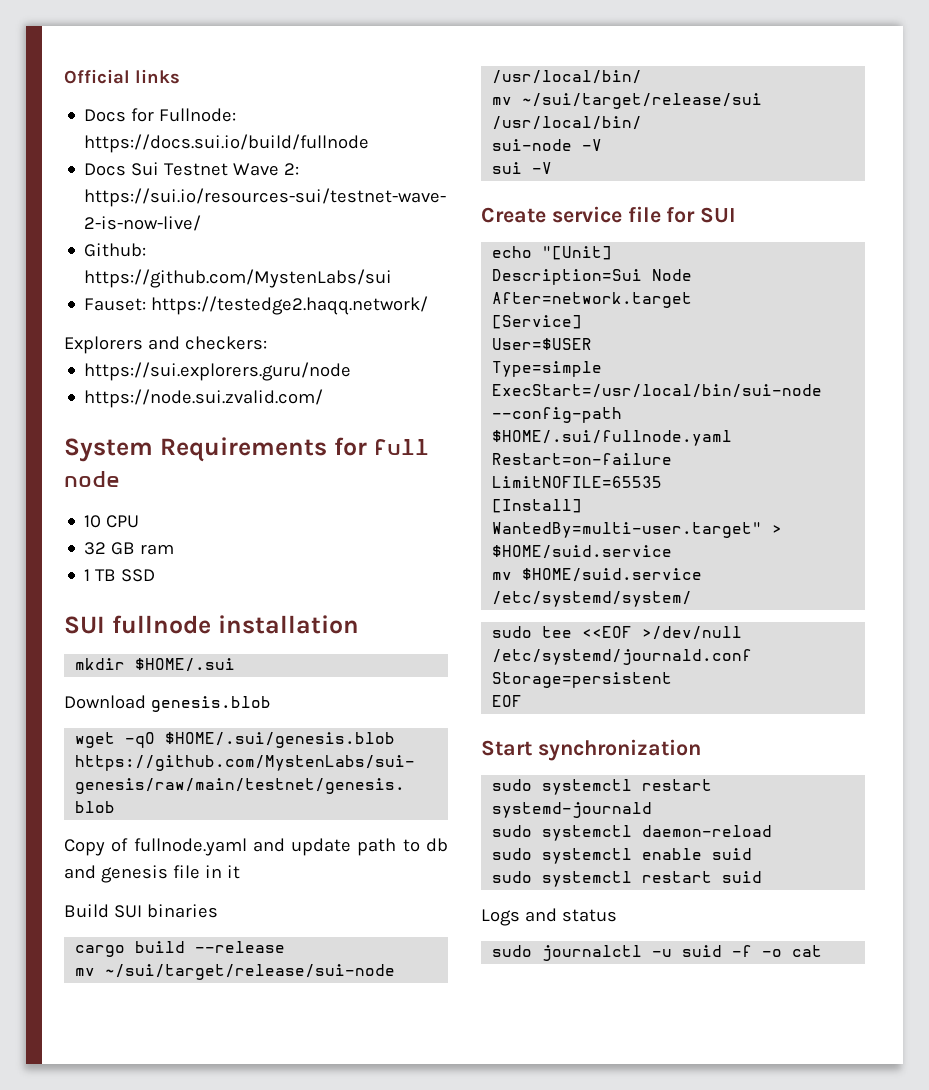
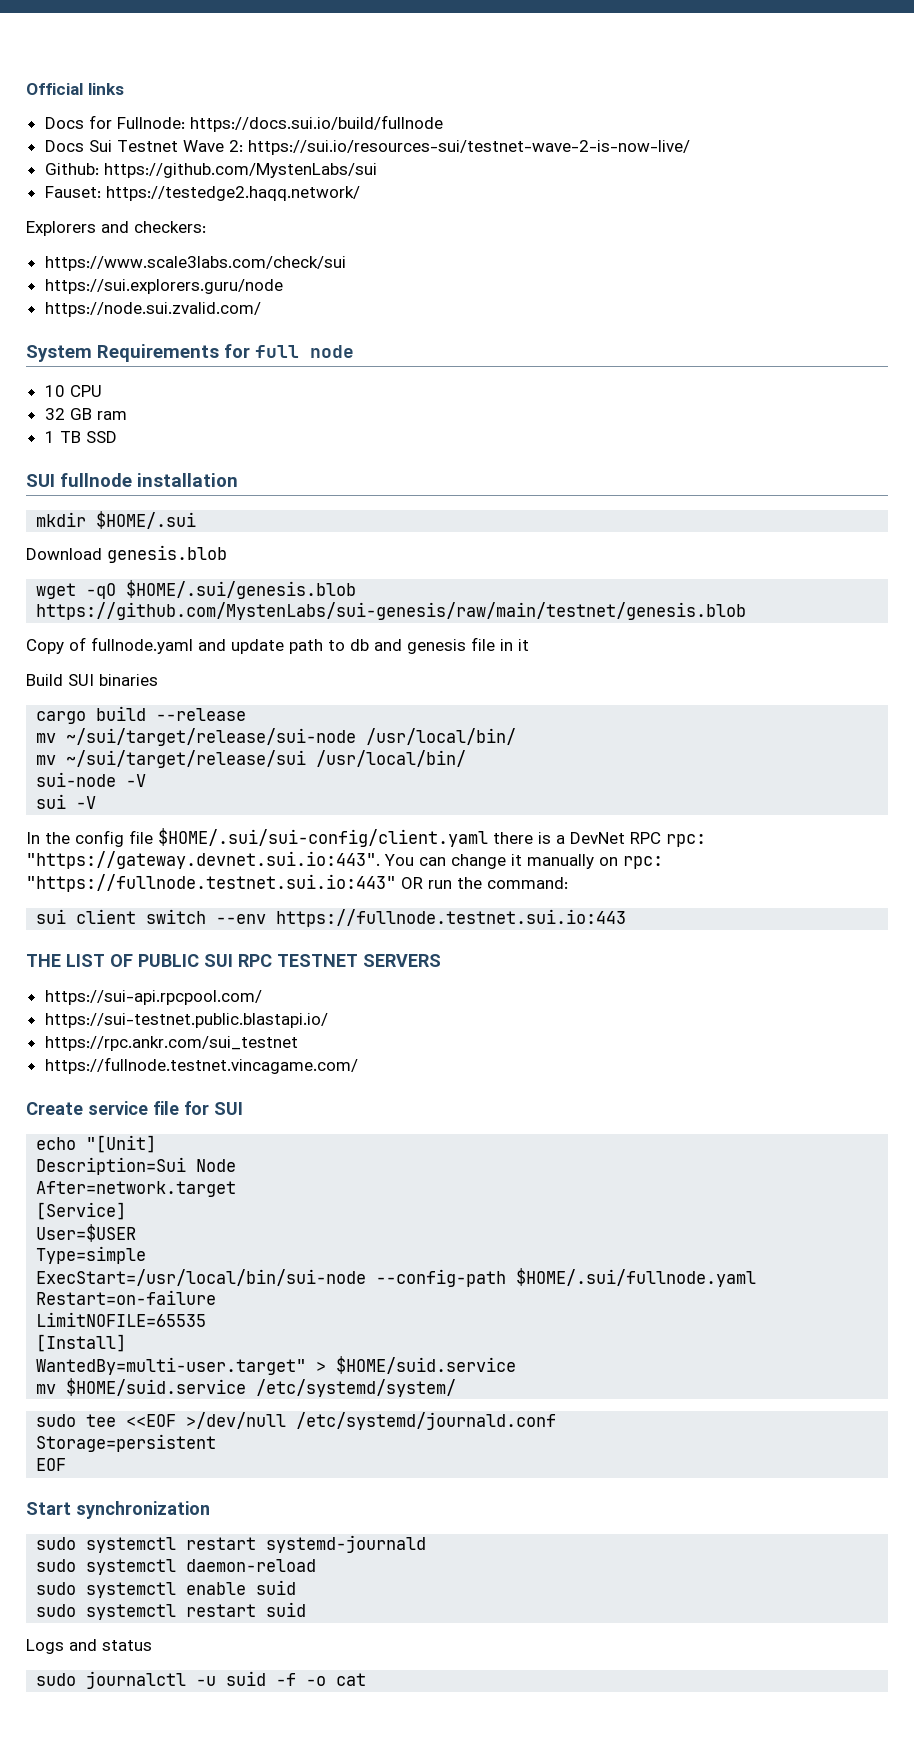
(267, 343) none -> [44,256,346,271] // https://www.scale3labs.com/check/sui
(553, 168) none -> [26,828,706,847] [26,851,663,869] [26,874,568,892] [36,909,627,927] [26,954,441,967] [44,990,262,1005] [44,1013,328,1028] [44,1036,298,1051] [44,1057,358,1074] // In the config file $HOME/.sui/sui-config/client.yaml there is a DevNet RPC rpc: "https://gateway.devnet.sui.io:443". You can change it manually on rpc: "https://fullnode.testnet.sui.io:443" OR run the command: // sui client switch --env https://fullnode.testnet.sui.io:443 // THE LIST OF PUBLIC SUI RPC TESTNET SERVERS // https://sui-api.rpcpool.com/ // https://sui-testnet.public.blastapi.io/ // https://rpc.ankr.com/sui_testnet // https://fullnode.testnet.vincagame.com/

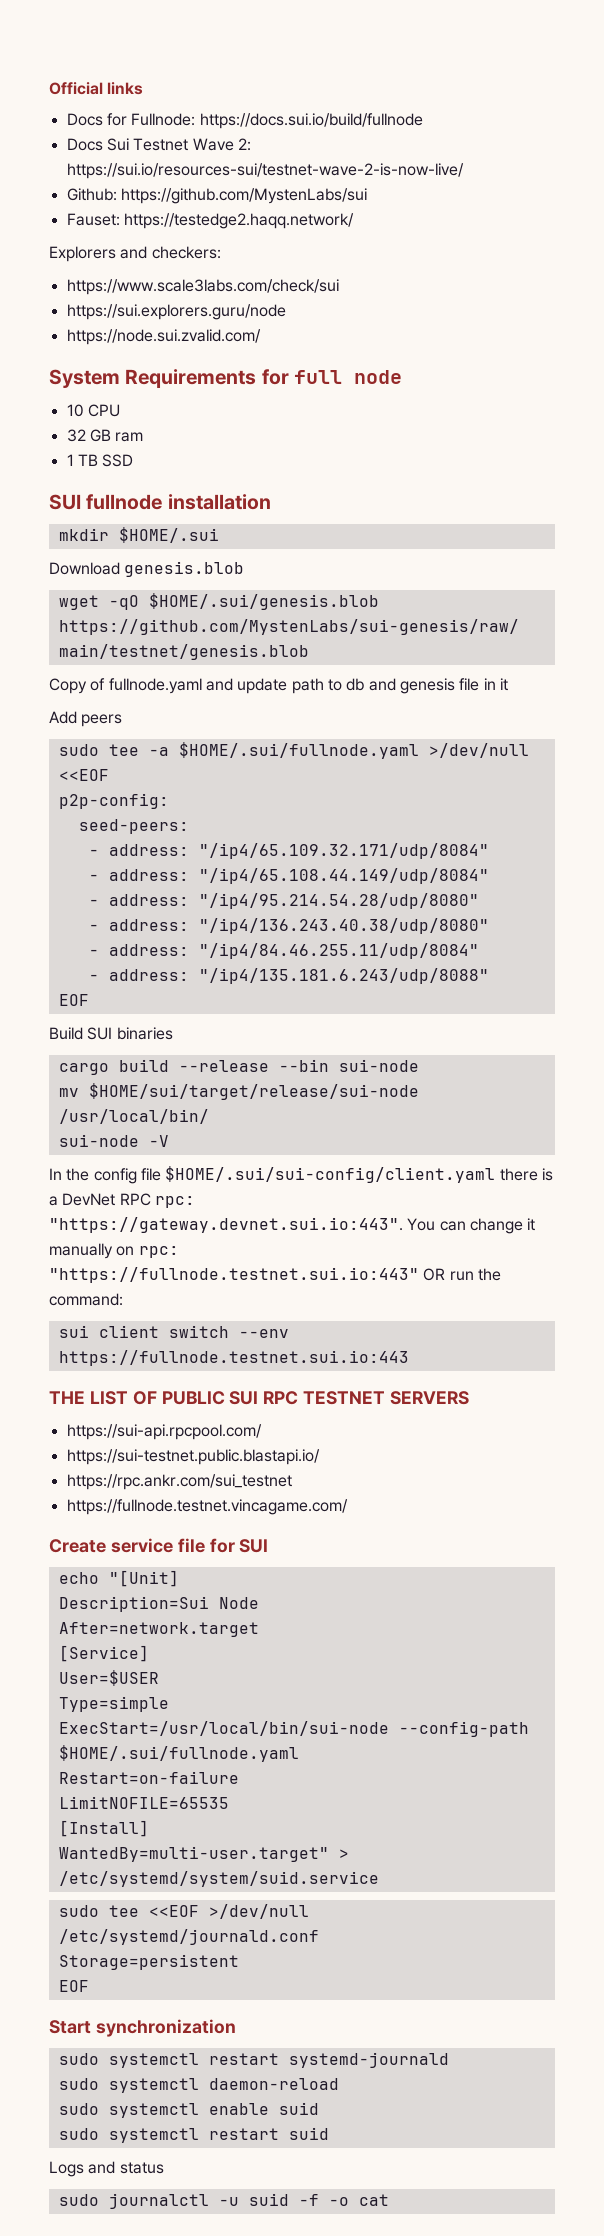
(529, 645) none -> [49,711,123,727] [58,742,529,759] [58,769,109,781] [58,793,169,809] [78,819,189,834] [88,843,489,859] [88,868,489,884] [88,893,479,909] [88,918,489,934] [88,943,479,959] [88,968,489,984] [58,994,89,1006] // Add peers // sudo tee -a $HOME/.sui/fullnode.yaml >/dev/null <<EOF // p2p-config: // seed-peers: // - address: "/ip4/65.109.32.171/udp/8084" // - address: "/ip4/65.108.44.149/udp/8084" // - address: "/ip4/95.214.54.28/udp/8080" // - address: "/ip4/136.243.40.38/udp/8080" // - address: "/ip4/84.46.255.11/udp/8084" // - address: "/ip4/135.181.6.243/udp/8088" // EOF
[36,728,517,746] [36,750,307,768] // mv ~/sui/target/release/sui-node /usr/local/bin/ // mv ~/sui/target/release/sui -> [278,1059,419,1072] [58,1083,419,1100] --bin sui-node // mv $HOME/sui/target/release/sui-node
[36,794,97,809] // sui -V -> (169, 1141) none
[336,1356,517,1374] [36,1378,457,1397] $HOME/suid.service // mv $HOME/suid.service /etc/systemd/system/ -> [58,1871,379,1887] /etc/systemd/system/suid.service

